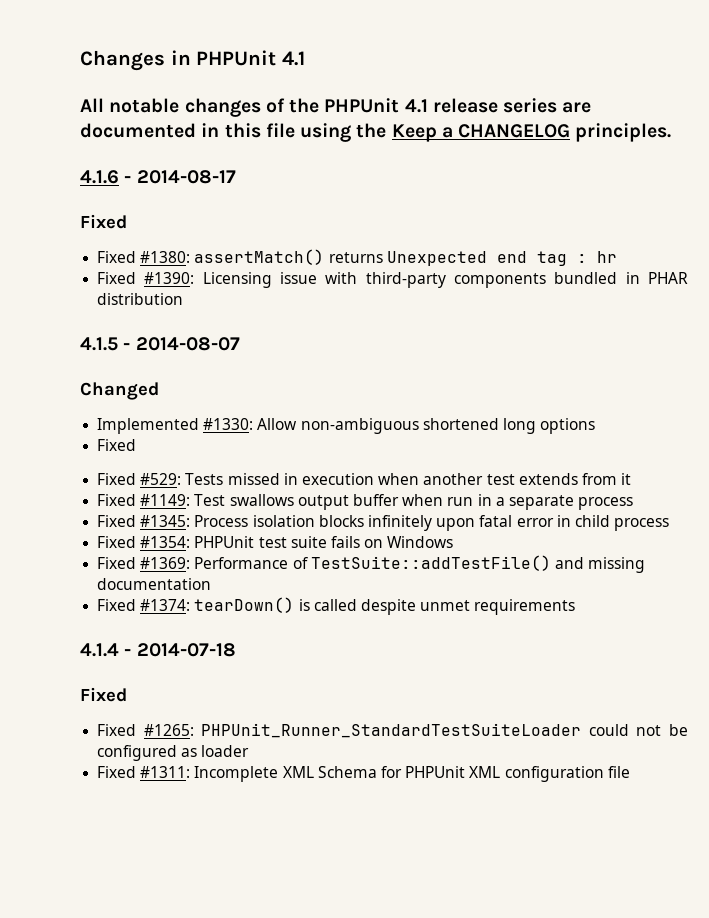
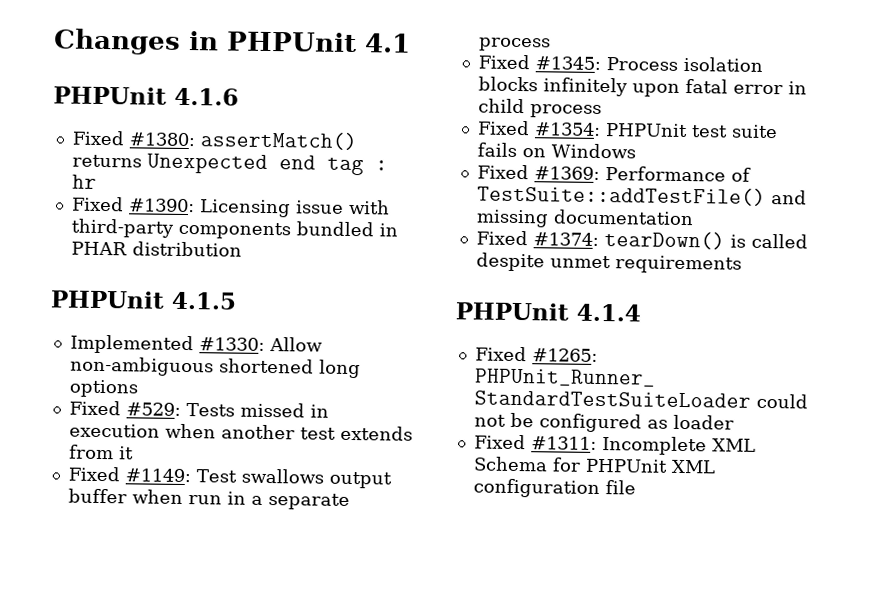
[80,98,592,117] [80,123,672,142] [80,170,236,184] [80,214,127,229] All notable changes of the PHPUnit 4.1 release series are documented in this file using the Keep a CHANGELOG principles. // 4.1.6 - 2014-08-17 // Fixed -> [53,86,239,106] PHPUnit 4.1.6
(184, 299) none -> [50,290,165,309] PHPUnit
[123,337,240,351] [80,382,159,400] - 2014-08-07 // Changed -> (237, 300) none
[97,473,137,485] // Fixed -> (121, 408) none
(576, 607) none -> [455,302,569,321] PHPUnit
[124,643,236,657] [80,687,127,702] - 2014-07-18 // Fixed -> (641, 312) none

